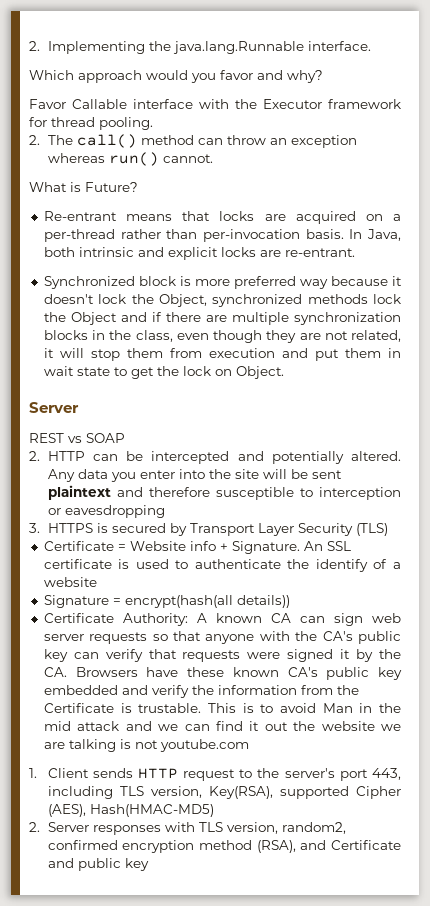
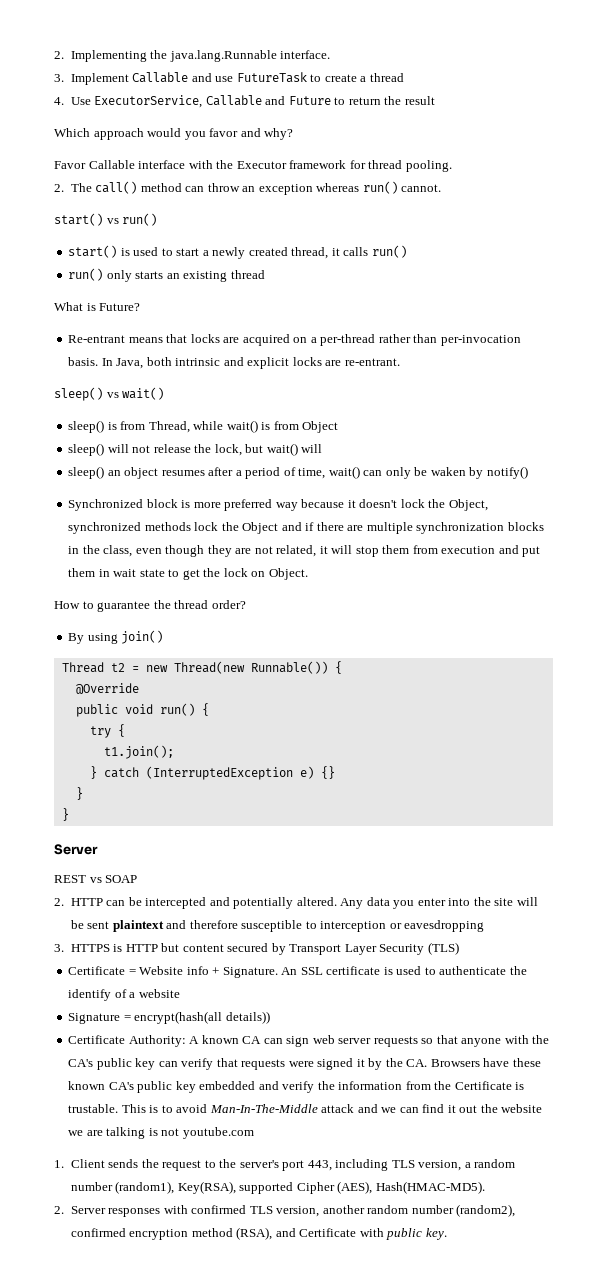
(371, 46) none -> [54,72,404,85] [54,95,435,108] // 3. Implement Callable and use FutureTask to create a thread // 4. Use ExecutorService, Callable and Future to return the result
(213, 158) none -> [54,213,158,226] [68,245,407,259] [68,268,265,282] // start() vs run() // start() is used to start a newly created thread, it calls run() // run() only starts an existing thread
(355, 252) none -> [54,387,165,401] [68,420,339,433] [68,443,323,456] [68,466,528,479] // sleep() vs wait() // sleep() is from Thread, while wait() is from Object // sleep() will not release the lock, but wait() will // sleep() an object resumes after a period of time, wait() can only be waken by notify()
(284, 372) none -> [54,600,246,612] [68,630,164,644] [61,661,342,674] [75,683,139,694] [75,703,209,717] [89,724,125,738] [103,745,174,759] [89,766,335,780] [75,787,83,800] [61,808,69,821] // How to guarantee the thread order? // By using join() // Thread t2 = new Thread(new Runnable()) { // @Override // public void run() { // try { // t1.join(); // } catch (InterruptedException e) {} // } // }
(108, 528) none -> [125,943,224,952] HTTP but content
[322,703,402,713] [43,721,71,731] Man in the mid -> [209,1104,318,1113] Man-In-The-Middle
[137,768,178,779] HTTP -> [141,1159,159,1168] the
(202, 792) none -> [464,1159,516,1168] [70,1181,175,1194] a random number (random1),
[89,804,214,817] Hash(HMAC-MD5) -> [375,1181,485,1194] Hash(HMAC-MD5).
[198,822,346,834] TLS version, random2, -> [191,1204,516,1217] confirmed TLS version, another random number (random2),
[47,858,149,871] and public key -> [359,1228,447,1240] with public key.

